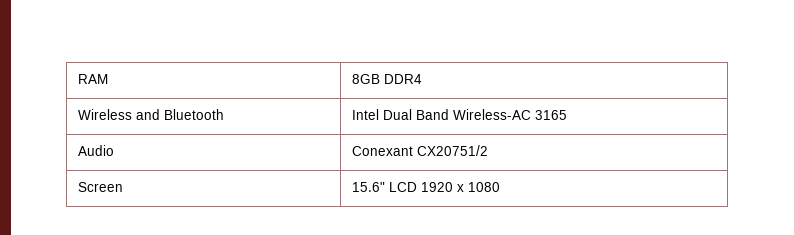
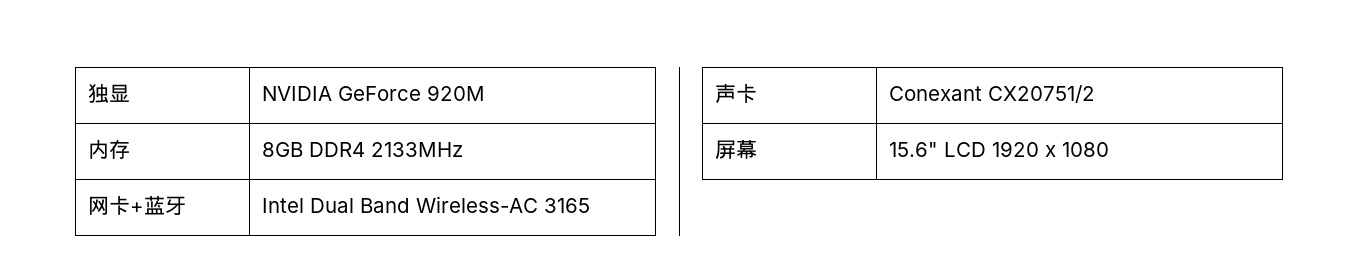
[77,74,108,84] [351,74,422,84] [77,109,224,120] RAM | 8GB DDR4 // Wireless and Bluetooth -> [88,83,131,103] [262,85,486,101] [88,139,131,159] [262,142,464,157] [88,196,187,215] 独显 | NVIDIA GeForce 920M // 内存 | 8GB DDR4 2133MHz // 网卡+蓝牙
[77,145,114,156] Audio -> [715,83,758,104] 声卡
[77,182,123,192] Screen -> [715,140,758,159] 屏幕

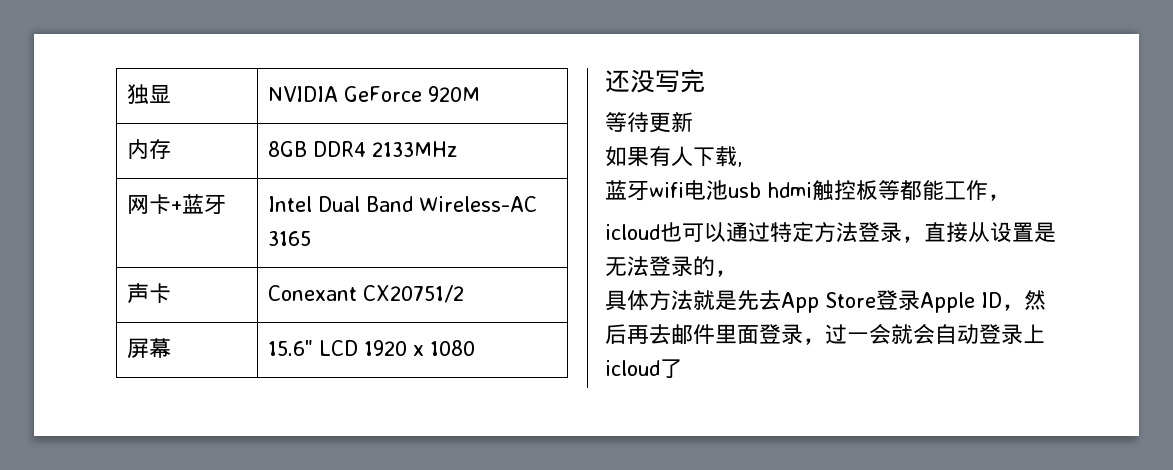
(1110, 149) none -> [605,69,705,93] [605,112,693,133] [605,146,742,167] [605,180,1010,201] [605,222,1056,243] [605,256,737,277] [605,290,1046,313] [605,324,1045,345] [605,359,682,379] // 还没写完 // 等待更新 // 如果有人下载, // 蓝牙wifi电池usb hdmi触控板等都能工作， // icloud也可以通过特定方法登录，直接从设置是无法登录的， // 具体方法就是先去App Store登录Apple ID，然后再去邮件里面登录，过一会就会自动登录上icloud了

